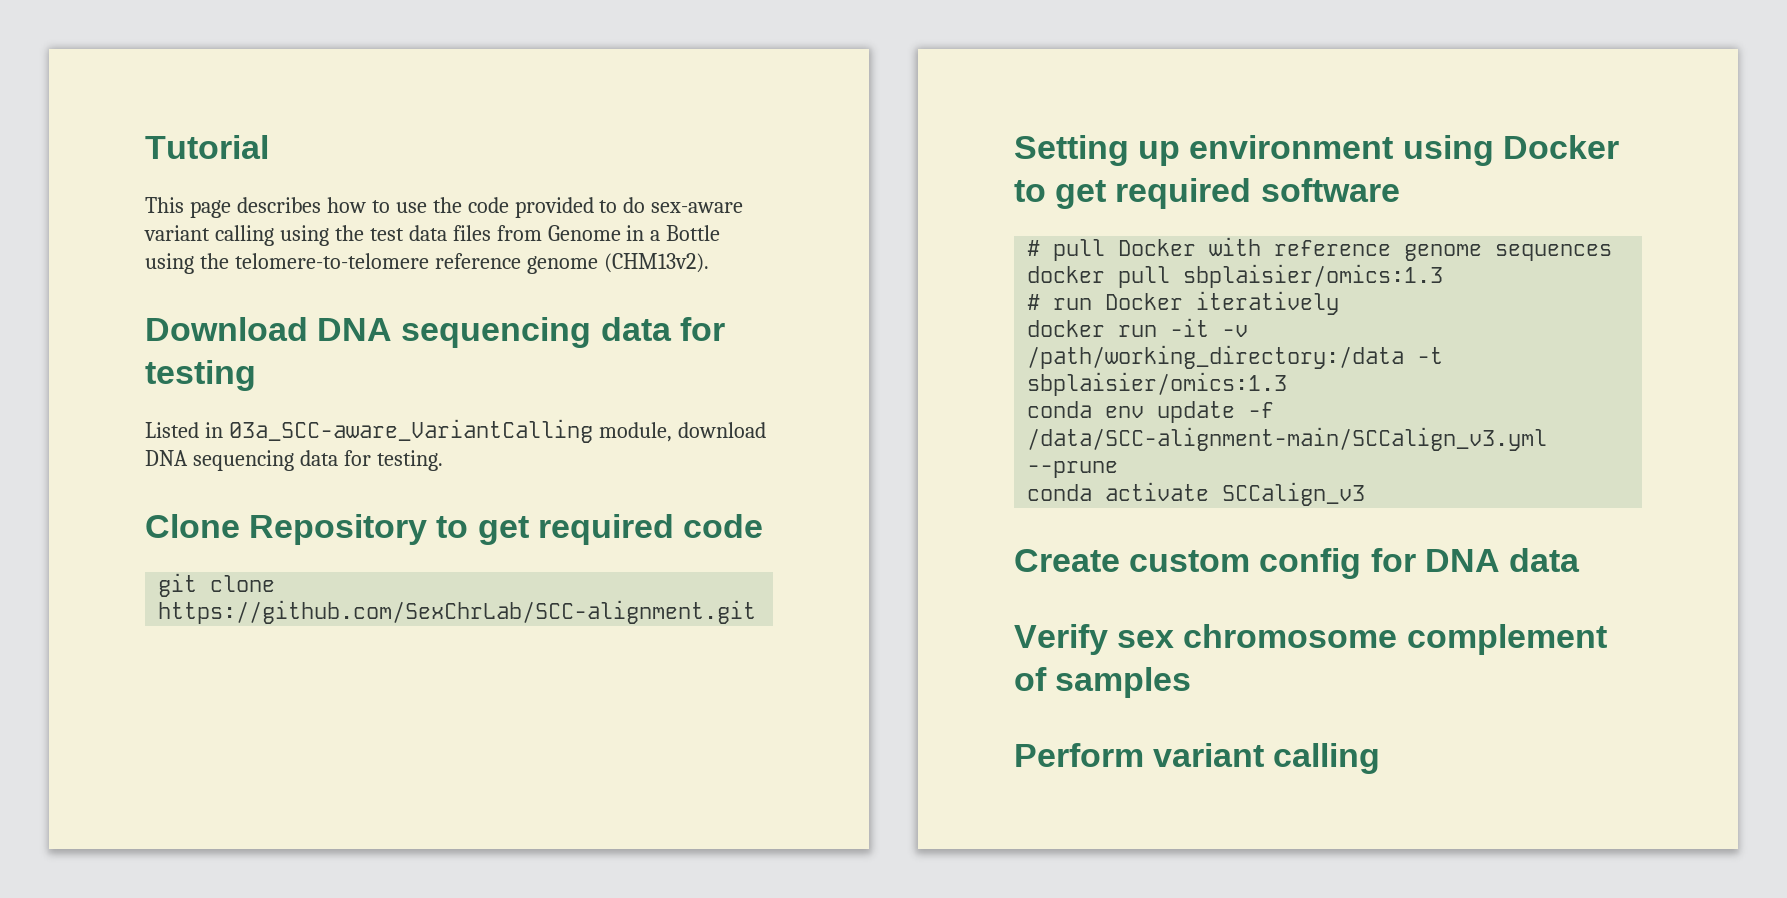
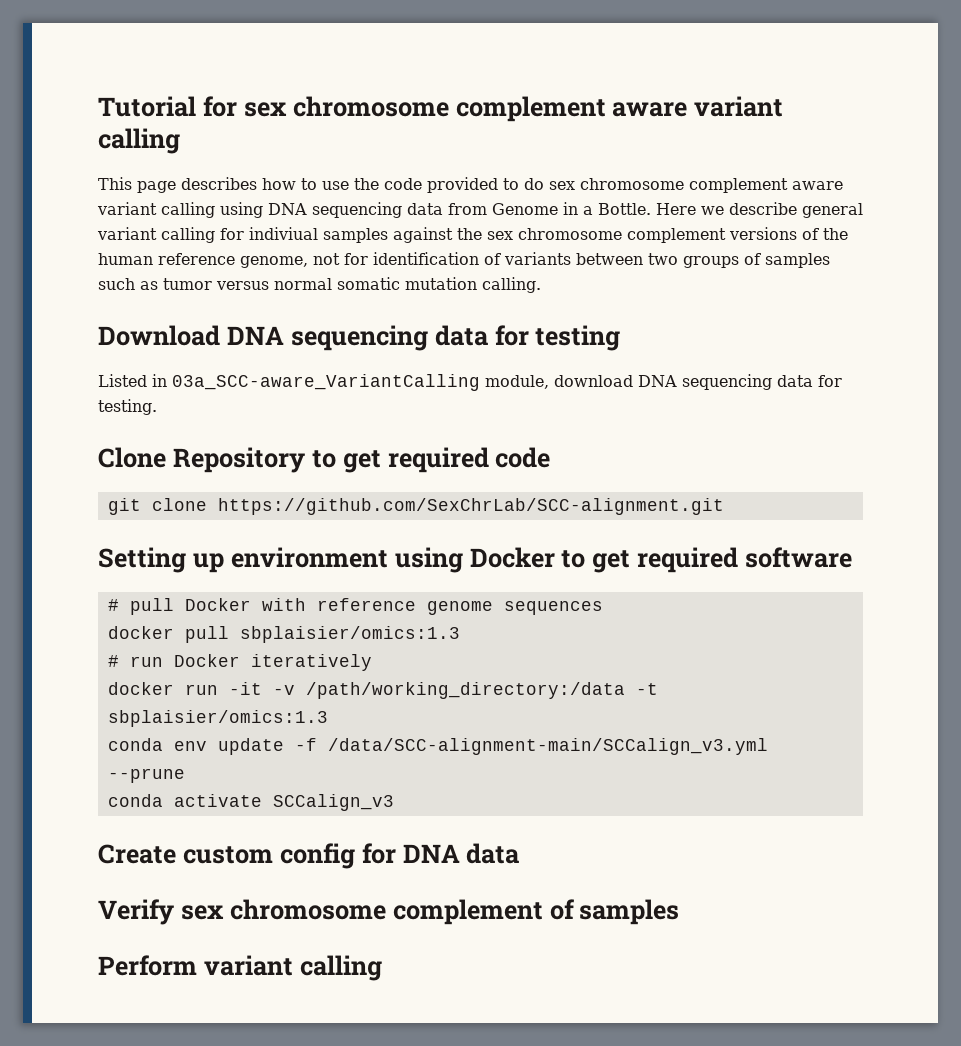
(269, 147) none -> [202,96,784,122] [98,128,180,154] for sex chromosome complement aware variant calling
[651,202,744,213] [144,225,721,246] [145,253,709,274] sex-aware variant calling using the test data files from Genome in a Bottle using the telomere-to-telomere reference genome (CHM13v2). -> [549,178,843,193] [97,202,863,218] [97,227,848,243] [98,252,830,268] [98,277,541,293] sex chromosome complement aware variant calling using DNA sequencing data from Genome in a Bottle. Here we describe general variant calling for indiviual samples against the sex chromosome complement versions of the human reference genome, not for identification of variants between two groups of samples such as tumor versus normal somatic mutation calling.

